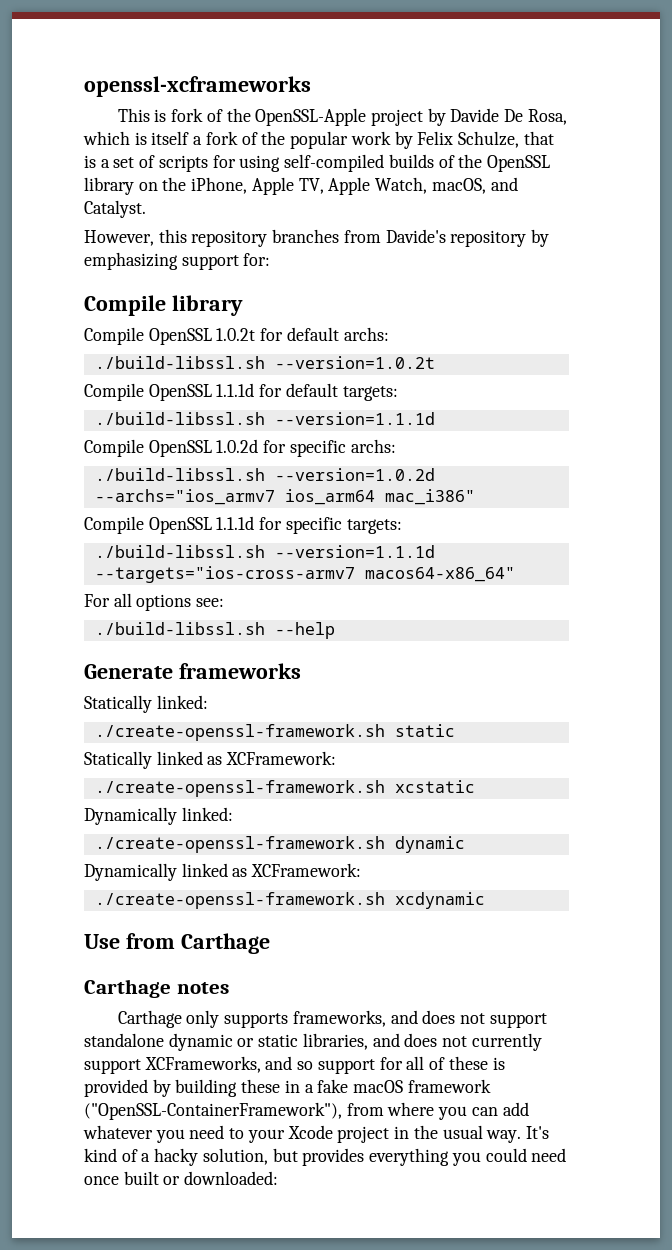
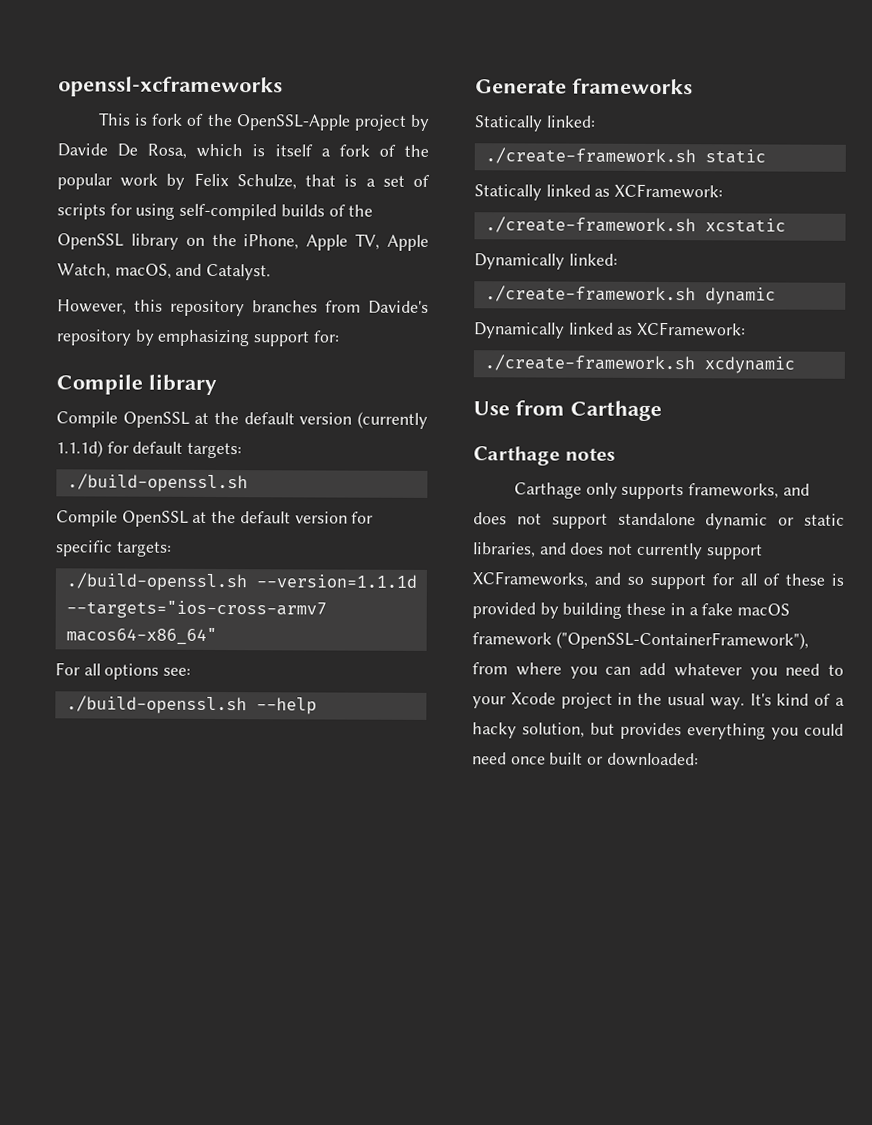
[216,327,389,341] [94,356,435,369] [84,383,255,401] 1.0.2t for default archs: // ./build-libssl.sh --version=1.0.2t // Compile OpenSSL 1.1.1d -> [194,411,428,429] [56,440,103,458] at the default version (currently 1.1.1d)
[94,412,435,425] [84,439,396,457] [94,468,435,481] [94,489,475,505] [84,516,255,534] ./build-libssl.sh --version=1.1.1d // Compile OpenSSL 1.0.2d for specific archs: // ./build-libssl.sh --version=1.0.2d --archs="ios_armv7 ios_arm64 mac_i386" // Compile OpenSSL 1.1.1d -> [66,473,248,493] [56,510,348,527] ./build-openssl.sh // Compile OpenSSL at the default version
[94,545,265,558] ./build-libssl.sh -> [65,572,247,592] ./build-openssl.sh
[94,622,265,635] ./build-libssl.sh -> [65,695,247,715] ./build-openssl.sh
[94,724,385,741] ./create-openssl-framework.sh -> [484,147,696,165] ./create-framework.sh
[94,780,385,797] ./create-openssl-framework.sh -> [484,216,696,234] ./create-framework.sh
[94,836,385,853] ./create-openssl-framework.sh -> [484,285,696,303] ./create-framework.sh
[94,892,385,909] ./create-openssl-framework.sh -> [483,354,695,372] ./create-framework.sh

